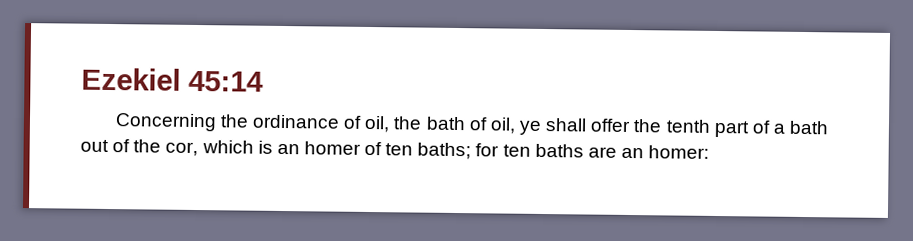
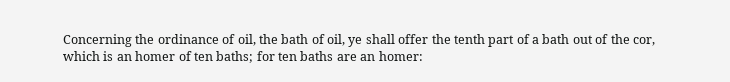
[81,67,264,92] Ezekiel 45:14 // -> (63, 40) none

